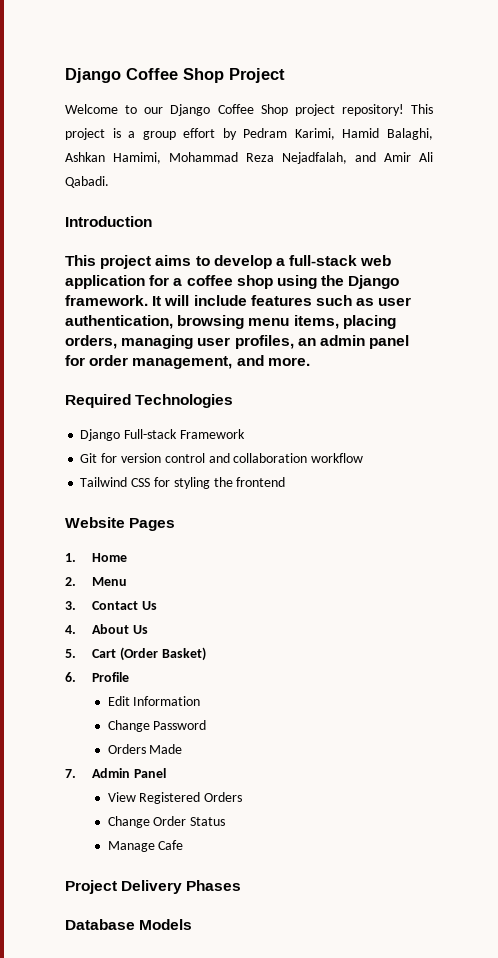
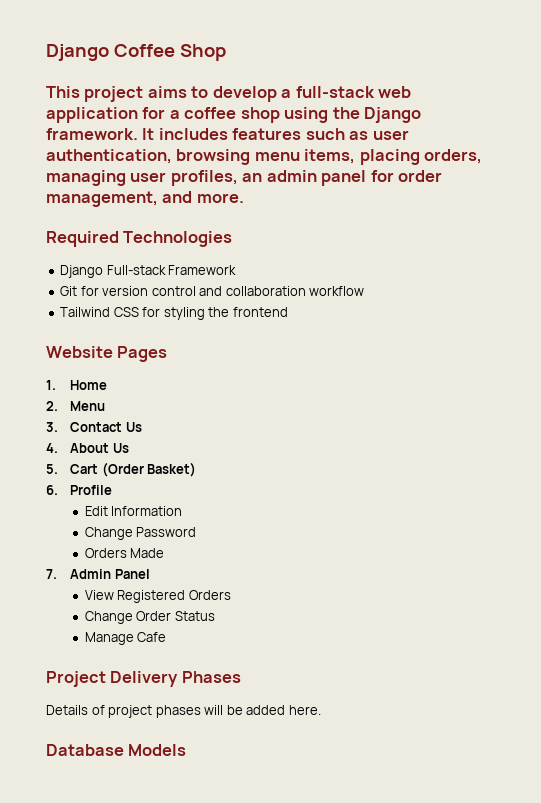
[65,68,285,83] [65,104,433,116] [65,128,433,140] [65,152,433,164] [65,176,109,188] [65,216,152,227] Django Coffee Shop Project // Welcome to our Django Coffee Shop project repository! This project is a group effort by Pedram Karimi, Hamid Balaghi, Ashkan Hamimi, Mohammad Reza Nejadfalah, and Amir Ali Qabadi. // Introduction -> [46,44,226,61] Django Coffee Shop
[164,295,247,306] will include -> [158,128,228,140] includes
(242, 885) none -> [46,705,321,718] // Details of project phases will be added here.

